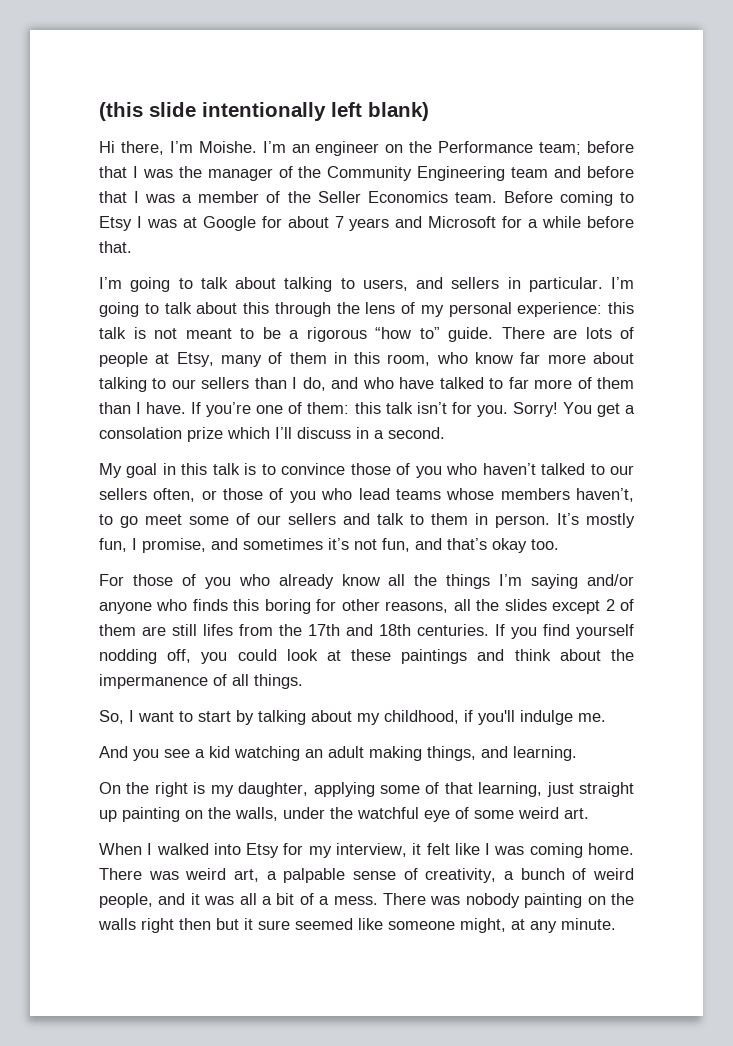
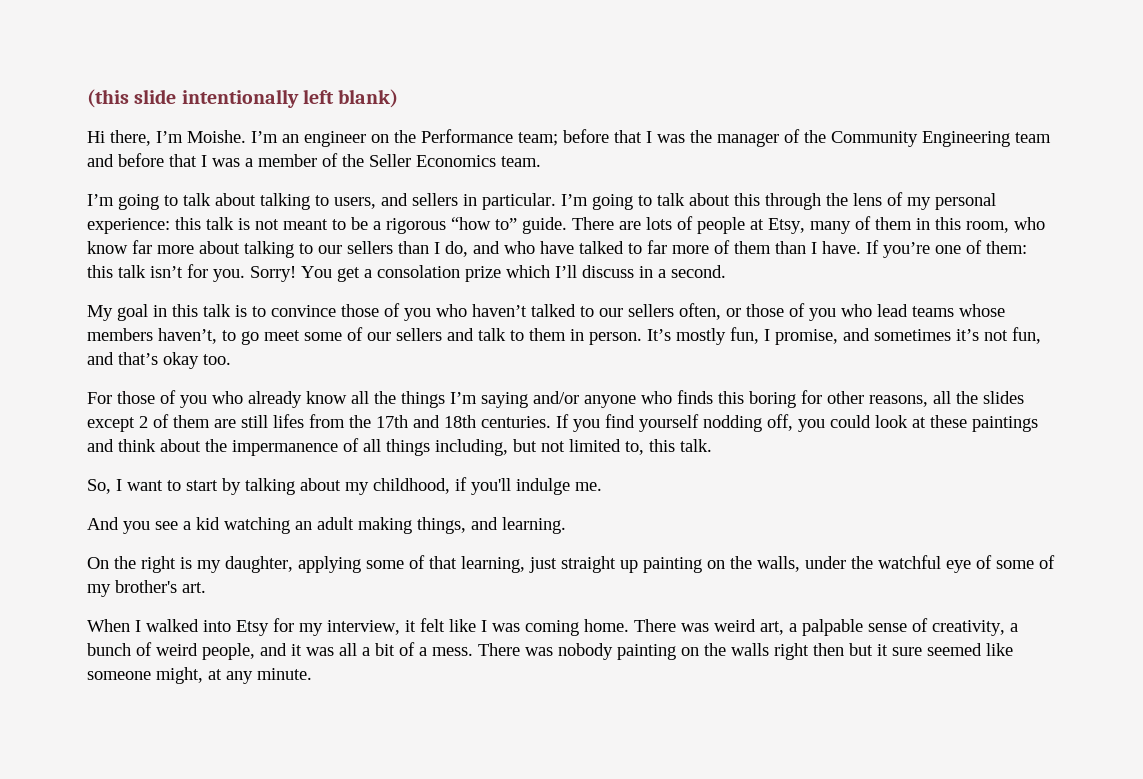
[503,191,634,206] [99,216,634,231] [99,241,132,253] Before coming to Etsy I was at Google for about 7 years and Microsoft for a while before that. -> (541, 161) none
[254,674,303,689] things. -> [386,439,712,456] things including, but not limited to, this talk.
[518,807,559,819] weird -> [1039,555,1055,569] [87,580,177,597] of my brother's

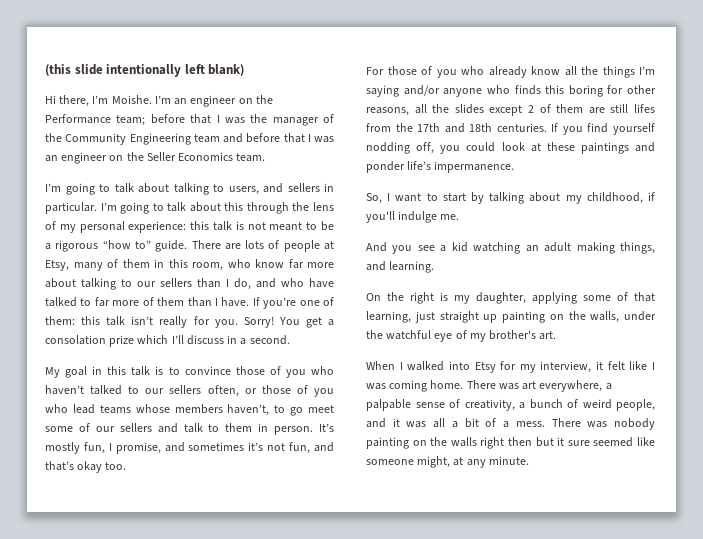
[245,153,338,167] a member of -> [45,152,124,164] an engineer on
(183, 272) none -> [159,316,188,328] really
[118,438,712,456] think about the impermanence of all things including, but not limited to, this talk. -> [366,161,515,173] ponder life’s impermanence.
[996,555,1055,569] some of -> (467, 334) none
[714,619,784,635] weird art, -> [522,380,603,392] art everywhere,

